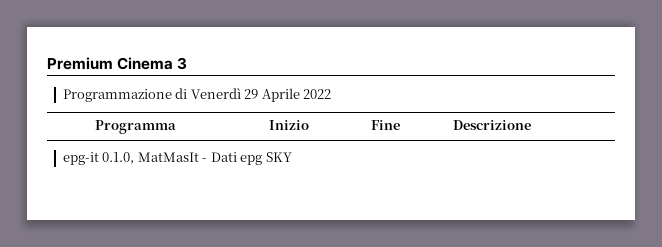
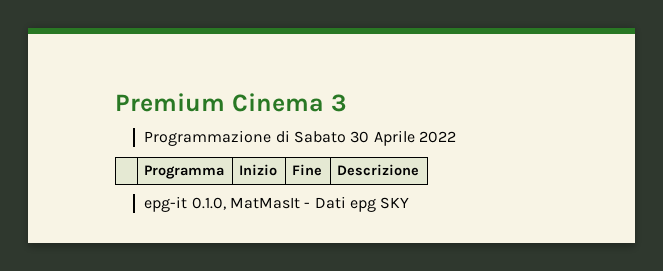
[190,88,259,99] Venerdì 29 -> [293,131,370,143] Sabato 30

